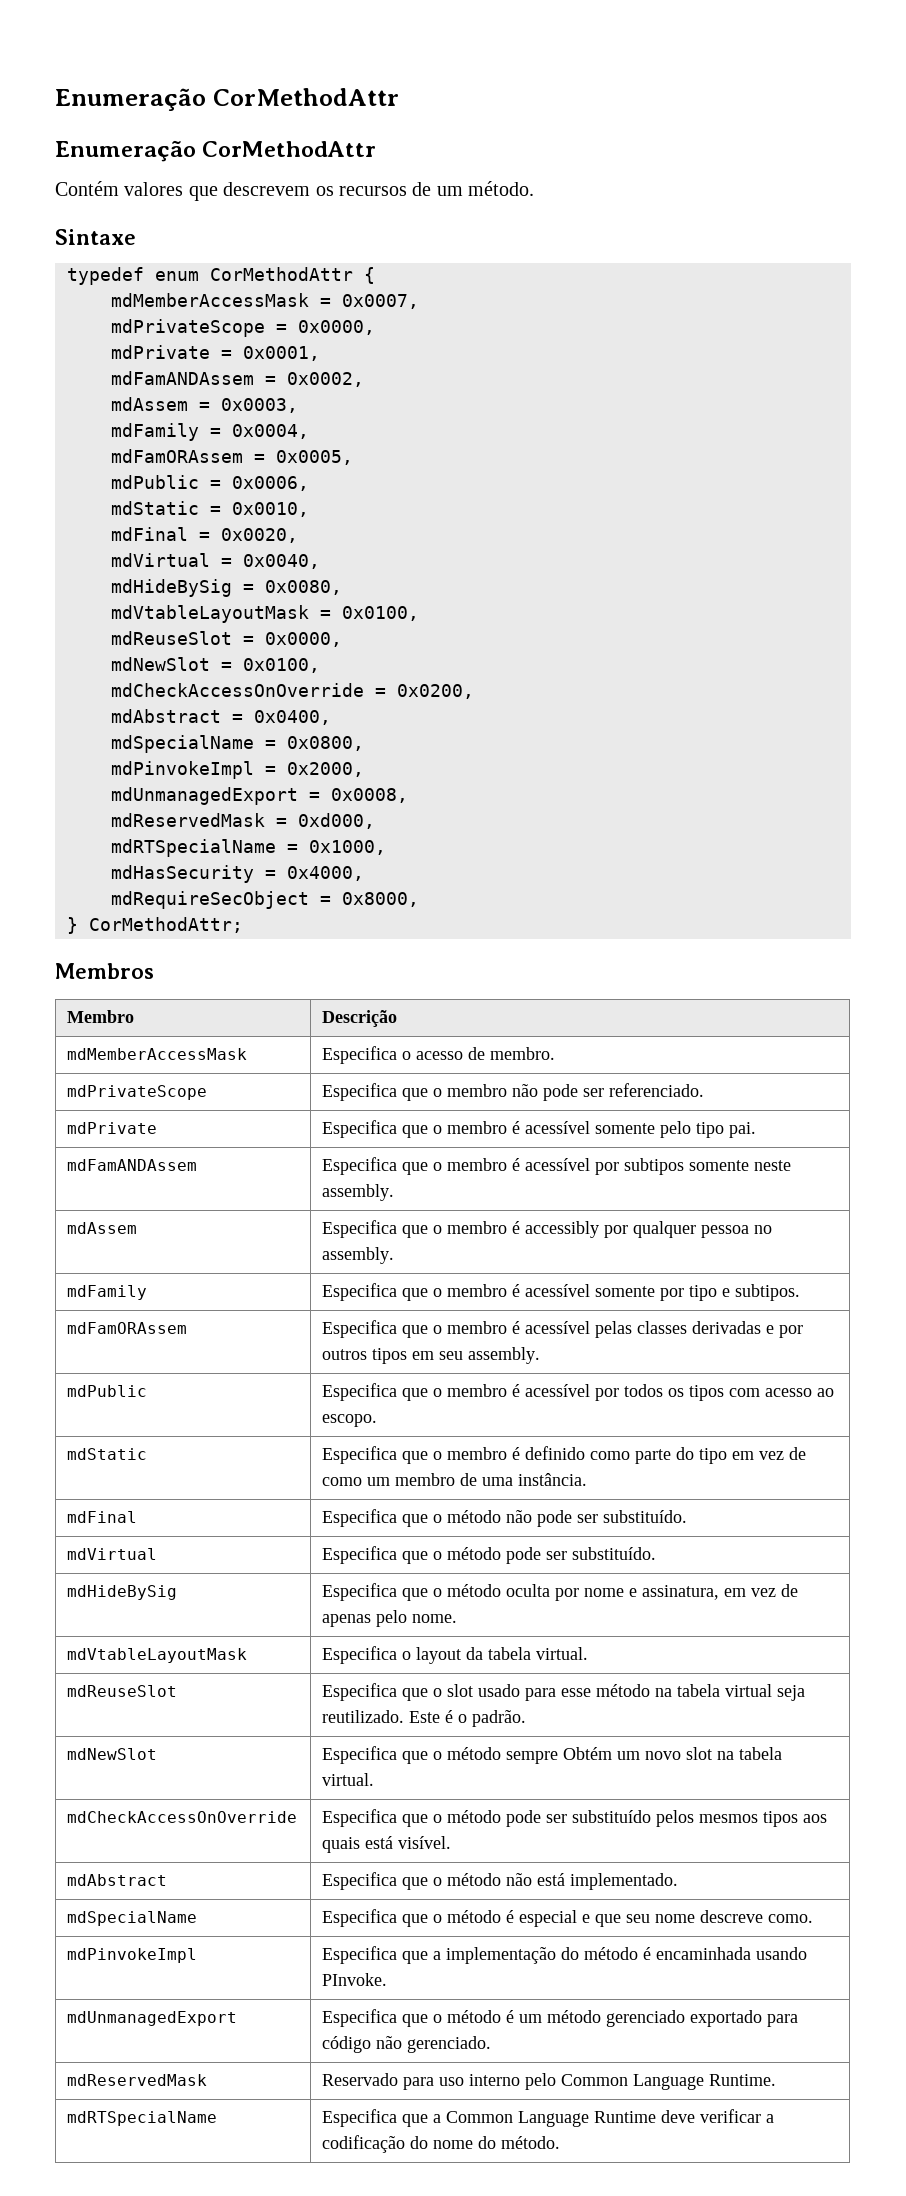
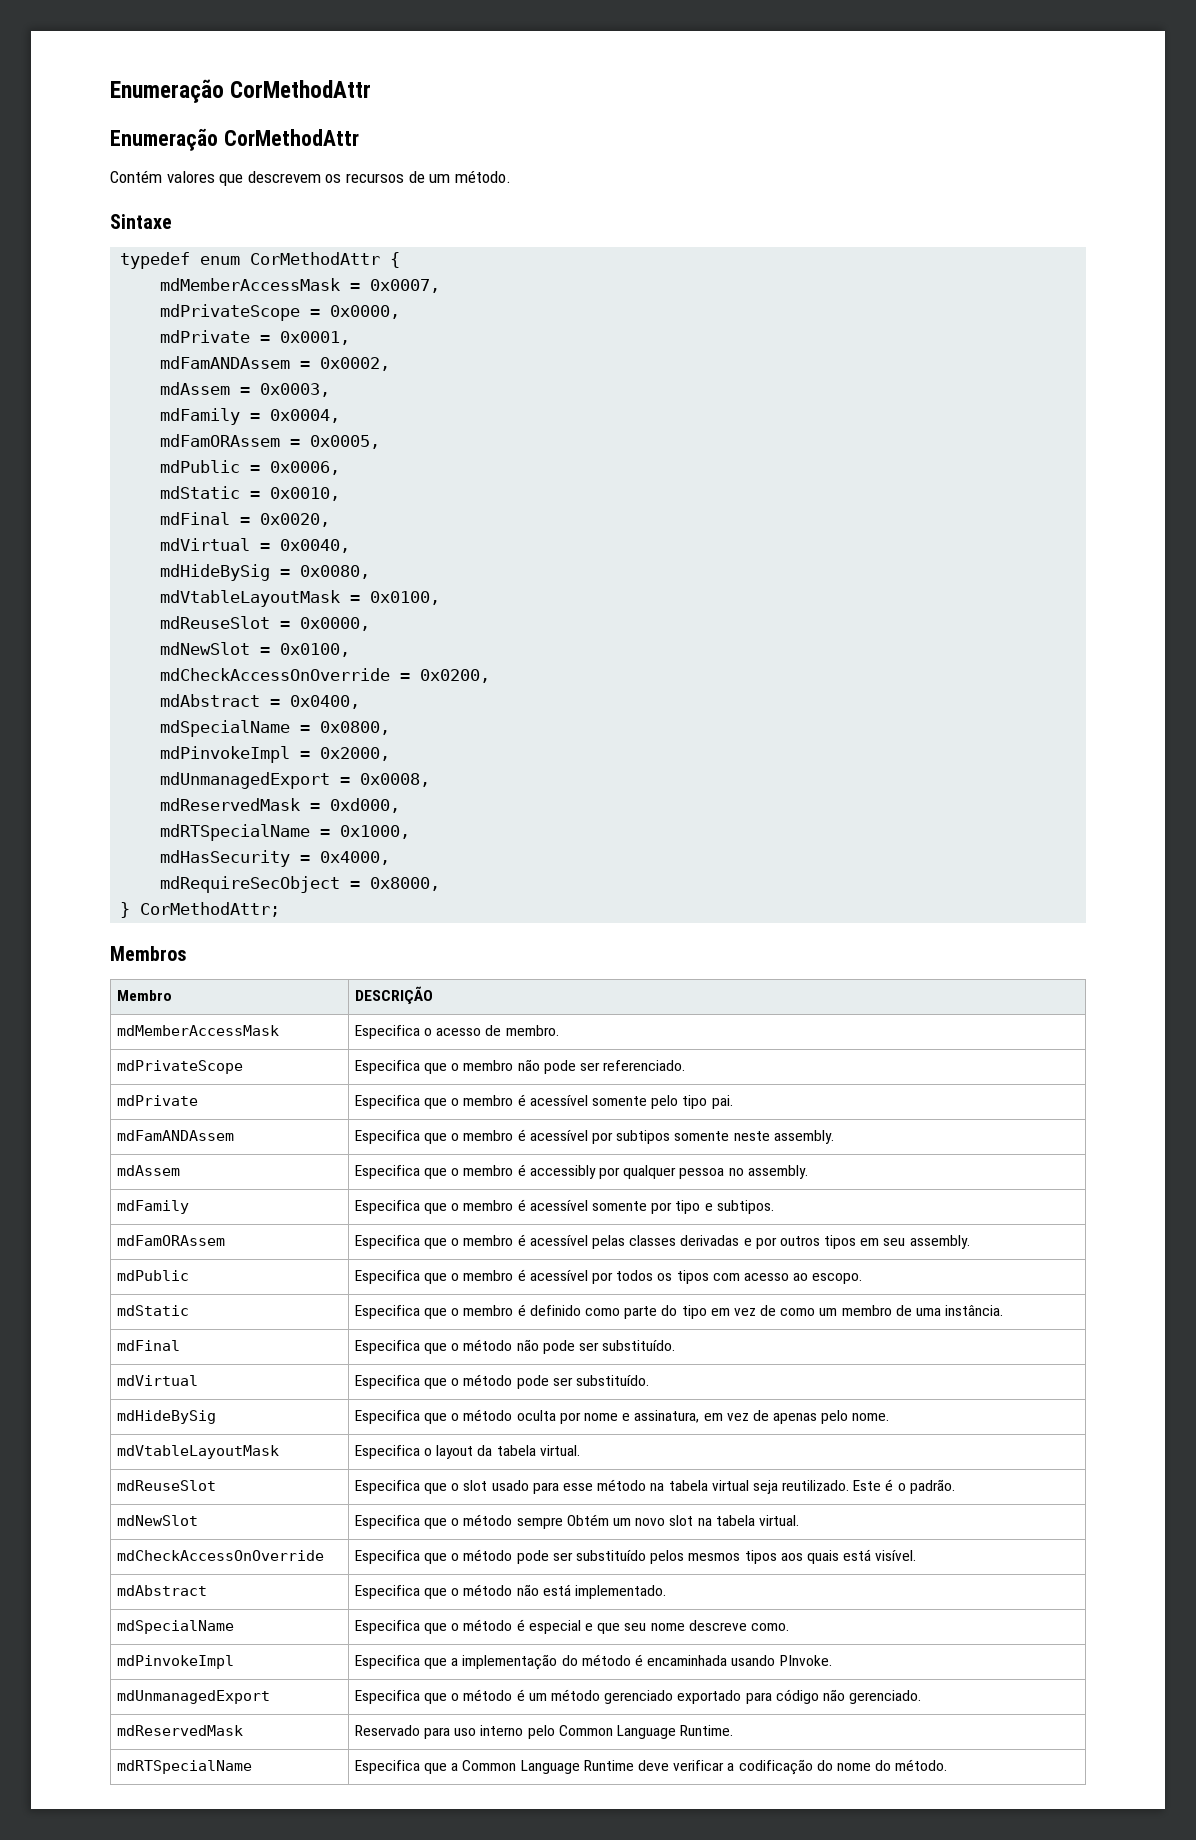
[322,1010,398,1027] Descrição -> [354,986,433,1004] DESCRIÇÃO

